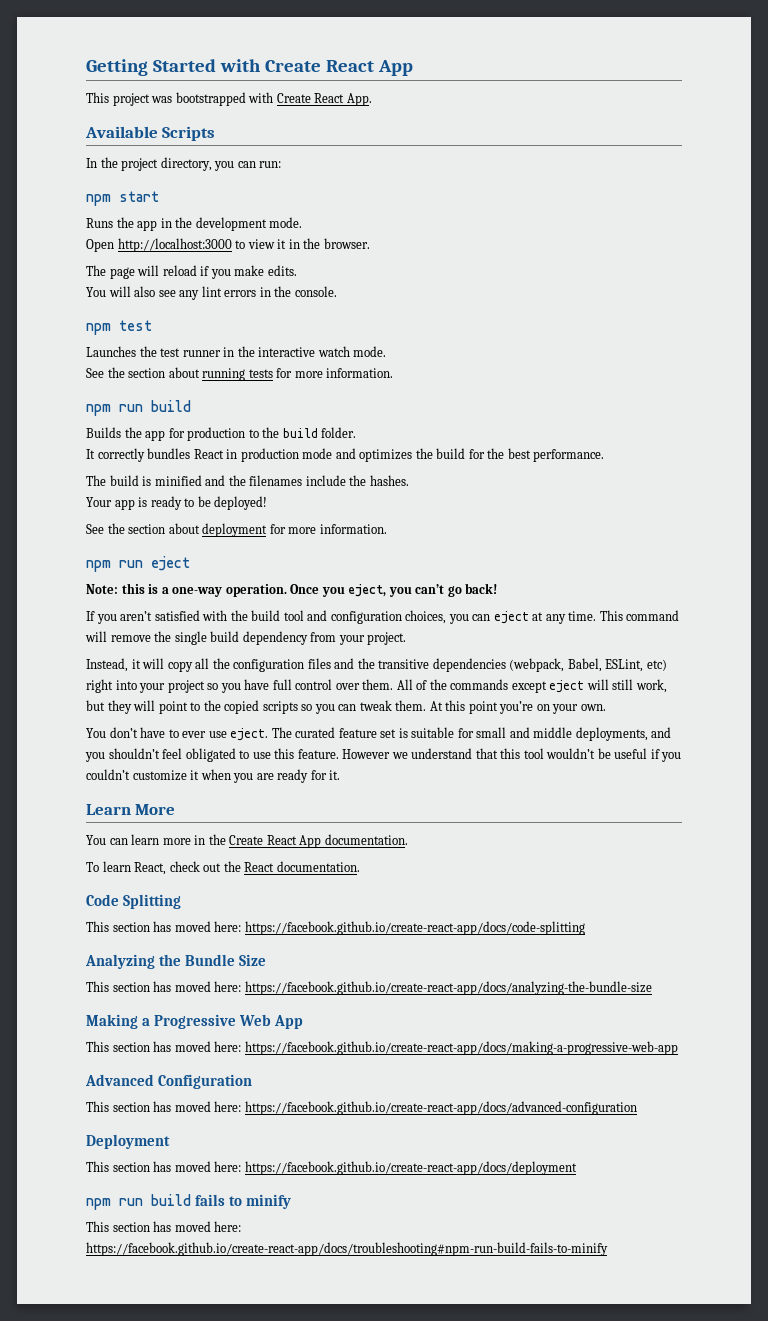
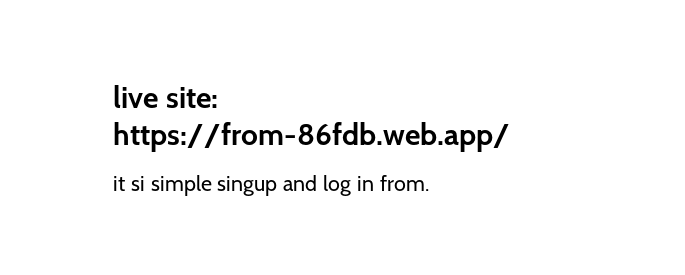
[86,59,413,76] [86,92,372,106] [85,126,216,141] [86,157,282,171] [86,191,159,206] [86,217,303,231] [86,238,370,252] [86,265,297,279] [86,286,337,300] [86,320,152,335] [86,346,387,357] [86,367,394,381] [86,400,191,416] [86,427,357,441] [86,448,605,462] [86,475,409,486] [86,496,268,510] [86,523,387,537] [86,556,190,572] [86,583,498,597] [86,610,680,624] [85,631,407,645] [86,658,667,672] [86,679,667,693] [86,700,606,714] [86,727,672,741] [85,748,682,762] [86,769,341,783] [86,804,176,815] [86,834,408,848] [86,861,360,875] [86,894,181,909] [86,921,585,935] [85,954,266,969] [86,981,652,995] [86,1014,303,1029] [86,1041,678,1055] [85,1074,252,1089] [86,1101,637,1115] [86,1134,170,1149] [86,1161,577,1175] [86,1194,291,1210] [86,1221,242,1232] [86,1242,608,1256] Getting Started with Create React App // This project was bootstrapped with Create React App. // Available Scripts // In the project directory, you can run: // npm start // Runs the app in the development mode. // Open http://localhost:3000 to view it in the browser. // The page will reload if you make edits. // You will also see any lint errors in the console. // npm test // Launches the test runner in the interactive watch mode. // See the section about running tests for more information. // npm run build // Builds the app for production to the build folder. // It correctly bundles React in production mode and optimizes the build for the best performance. // The build is minified and the filenames include the hashes. // Your app is ready to be deployed! // See the section about deployment for more information. // npm run eject // Note: this is a one-way operation. Once you eject, you can’t go back! // If you aren’t satisfied with the build tool and configuration choices, you can eject at any time. This command will remove the single build dependency from your project. // Instead, it will copy all the configuration files and the transitive dependencies (webpack, Babel, ESLint, etc) right into your project so you have full control over them. All of the commands except eject will still work, but they will point to the copied scripts so you can tweak them. At this point you’re on your own. // You don’t have to ever use eject. The curated feature set is suitable for small and middle deployments, and you shouldn’t feel obligated to use this feature. However we understand that this tool wouldn’t be useful if you couldn’t customize it when you are ready for it. // Learn More // You can learn more in the Create React App documentation. // To learn React, check out the React documentation. // Code Splitting // This section has moved here: https://facebook.github.io/create-react-app/docs/code-splitting // Analyzing the Bundle Size // This section has moved here: https://facebook.github.io/create-react-app/docs/analyzing-the-bundle-size // Making a Progressive Web App // This section has moved here: https://facebook.github.io/create-react-app/docs/making-a-progressive-web-app // Advanced Configuration // This section has moved here: https://facebook.github.io/create-react-app/docs/advanced-configuration // Deployment // This section has moved here: https://facebook.github.io/create-react-app/docs/deployment // npm run build fails to minify // This section has moved here: https://facebook.github.io/create-react-app/docs/troubleshooting#npm-run-build-fails-to-minify -> [113,85,219,108] [113,122,510,152] [113,175,429,196] live site: https://from-86fdb.web.app/ // it si simple singup and log in from.

